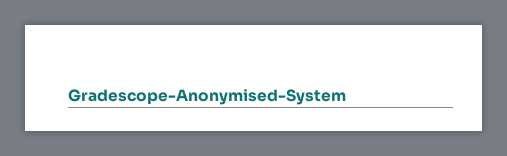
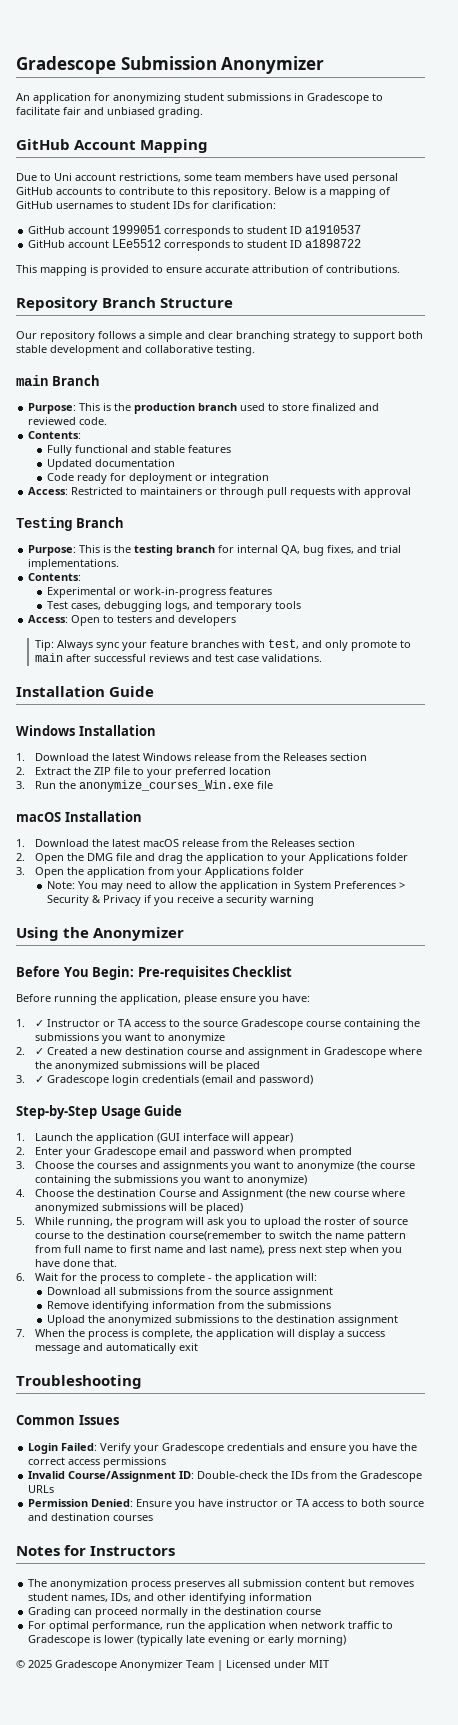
[68,89,346,105] Gradescope-Anonymised-System -> [16,56,325,74] [16,93,383,104] [16,107,203,118] [16,139,209,153] [16,173,398,184] [16,187,391,198] [16,201,276,209] [28,225,362,237] [28,239,362,251] [16,265,400,276] [16,297,234,311] [16,331,423,342] [16,345,255,356] [16,375,100,386] [28,403,380,414] [28,417,108,425] [28,431,82,439] [47,445,232,456] [47,459,176,470] [47,473,270,484] [28,487,412,498] [16,517,124,531] [28,545,402,556] [28,559,120,570] [28,573,82,581] [47,587,273,598] [47,601,302,612] [28,615,237,626] [35,639,412,651] [35,653,323,662] [16,686,155,697] [16,725,156,736] [16,753,368,761] [16,767,272,778] [16,780,274,792] [16,811,142,822] [16,839,356,847] [16,853,409,864] [16,867,305,878] [47,881,406,892] [47,895,315,906] [16,927,185,941] [16,966,293,980] [16,994,310,1005] [16,1019,421,1030] [35,1033,226,1044] [16,1047,423,1058] [35,1061,261,1072] [16,1075,314,1086] [16,1105,183,1119] [16,1133,294,1144] [16,1147,353,1158] [16,1161,416,1172] [35,1175,308,1186] [16,1189,406,1200] [35,1203,244,1214] [16,1217,409,1228] [35,1231,407,1242] [35,1245,403,1256] [35,1259,118,1267] [16,1273,318,1284] [47,1287,334,1298] [47,1301,332,1312] [47,1315,399,1326] [16,1329,386,1340] [35,1343,199,1354] [16,1375,142,1389] [16,1415,119,1425] [28,1443,418,1454] [28,1457,167,1468] [28,1471,423,1482] [28,1485,55,1493] [28,1499,425,1510] [28,1513,154,1521] [16,1545,176,1556] [28,1579,415,1590] [28,1593,313,1604] [28,1607,322,1618] [28,1621,394,1632] [28,1635,347,1646] [16,1660,329,1671] Gradescope Submission Anonymizer // An application for anonymizing student submissions in Gradescope to facilitate fair and unbiased grading. // GitHub Account Mapping // Due to Uni account restrictions, some team members have used personal GitHub accounts to contribute to this repository. Below is a mapping of GitHub usernames to student IDs for clarification: // GitHub account 1999051 corresponds to student ID a1910537 // GitHub account LEe5512 corresponds to student ID a1898722 // This mapping is provided to ensure accurate attribution of contributions. // Repository Branch Structure // Our repository follows a simple and clear branching strategy to support both stable development and collaborative testing. // main Branch // Purpose: This is the production branch used to store finalized and reviewed code. // Contents: // Fully functional and stable features // Updated documentation // Code ready for deployment or integration // Access: Restricted to maintainers or through pull requests with approval // Testing Branch // Purpose: This is the testing branch for internal QA, bug fixes, and trial implementations. // Contents: // Experimental or work-in-progress features // Test cases, debugging logs, and temporary tools // Access: Open to testers and developers // Tip: Always sync your feature branches with test, and only promote to main after successful reviews and test case validations. // Installation Guide // Windows Installation // 1. Download the latest Windows release from the Releases section // 2. Extract the ZIP file to your preferred location // 3. Run the anonymize_courses_Win.exe file // macOS Installation // 1. Download the latest macOS release from the Releases section // 2. Open the DMG file and drag the application to your Applications folder // 3. Open the application from your Applications folder // Note: You may need to allow the application in System Preferences > Security & Privacy if you receive a security warning // Using the Anonymizer // Before You Begin: Pre-requisites Checklist // Before running the application, please ensure you have: // 1. ✓ Instructor or TA access to the source Gradescope course containing the submissions you want to anonymize // 2. ✓ Created a new destination course and assignment in Gradescope where the anonymized submissions will be placed // 3. ✓ Gradescope login credentials (email and password) // Step-by-Step Usage Guide // 1. Launch the application (GUI interface will appear) // 2. Enter your Gradescope email and password when prompted // 3. Choose the courses and assignments you want to anonymize (the course containing the submissions you want to anonymize) // 4. Choose the destination Course and Assignment (the new course where anonymized submissions will be placed) // 5. While running, the program will ask you to upload the roster of source course to the destination course(remember to switch the name pattern from full name to first name and last name), press next step when you have done that. // 6. Wait for the process to complete - the application will: // Download all submissions from the source assignment // Remove identifying information from the submissions // Upload the anonymized submissions to the destination assignment // 7. When the process is complete, the application will display a success message and automatically exit // Troubleshooting // Common Issues // Login Failed: Verify your Gradescope credentials and ensure you have the correct access permissions // Invalid Course/Assignment ID: Double-check the IDs from the Gradescope URLs // Permission Denied: Ensure you have instructor or TA access to both source and destination courses // Notes for Instructors // The anonymization process preserves all submission content but removes student names, IDs, and other identifying information // Grading can proceed normally in the destination course // For optimal performance, run the application when network traffic to Gradescope is lower (typically late evening or early morning) // © 2025 Gradescope Anonymizer Team | Licensed under MIT

